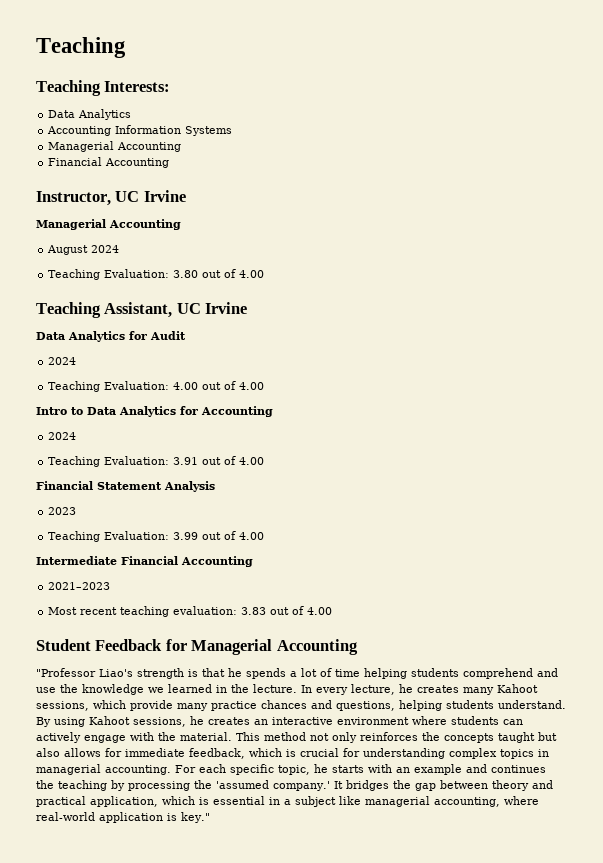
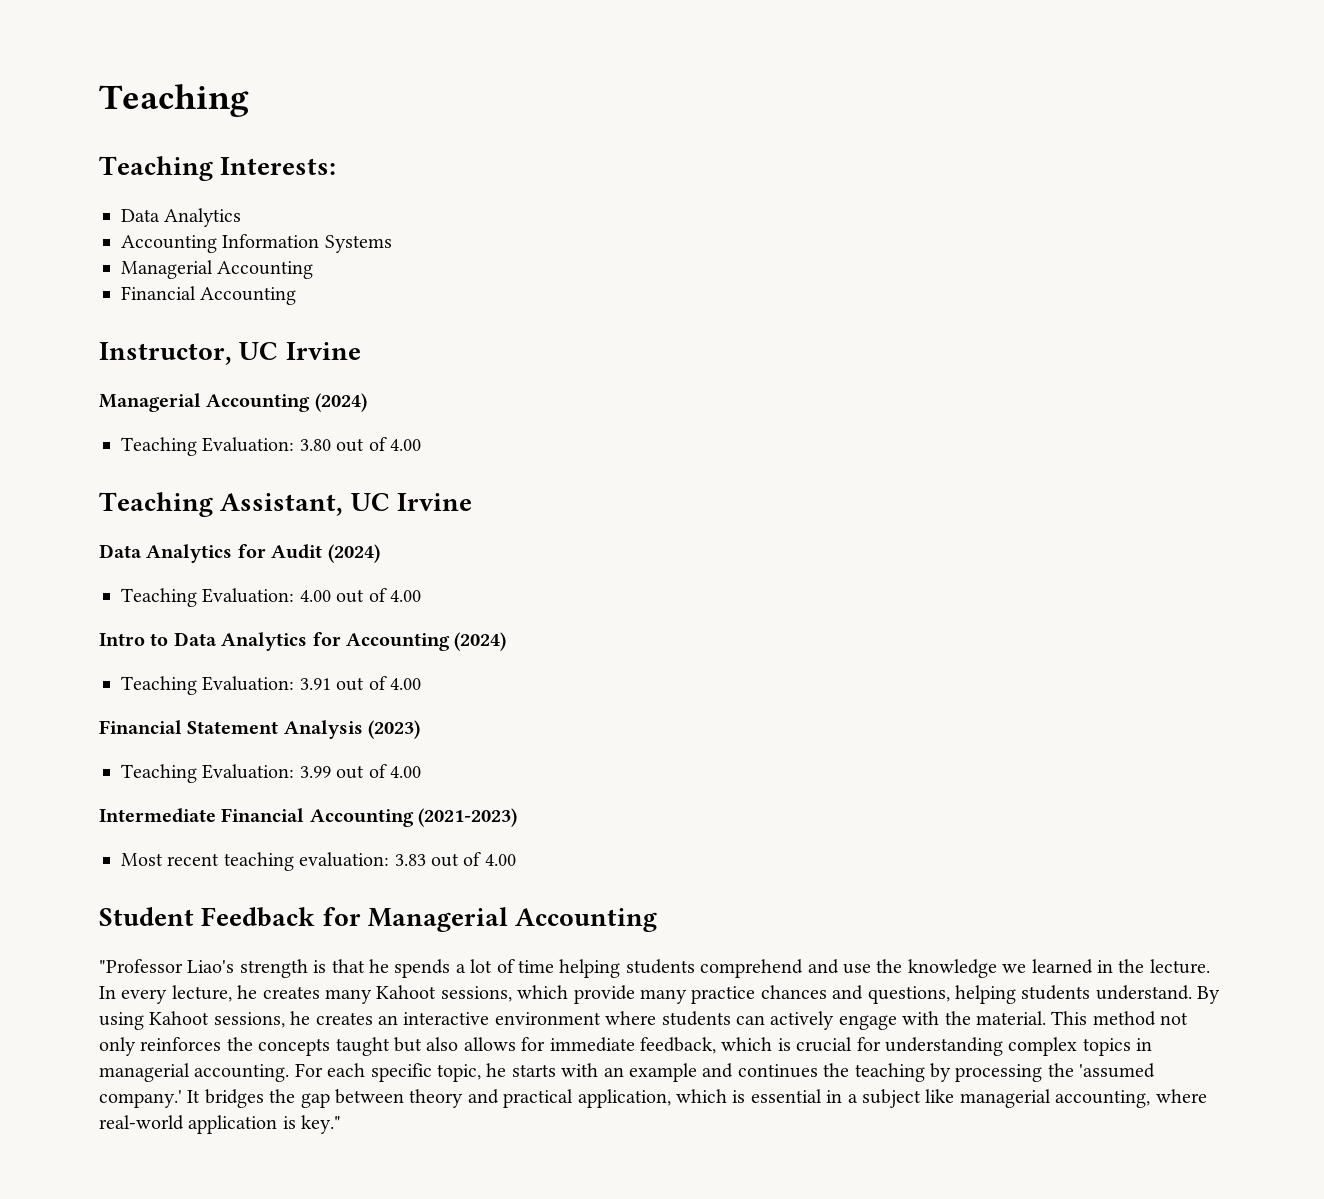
[47,245,120,255] // August 2024 -> [314,393,367,412] (2024)
[48,357,77,365] // 2024 -> [327,544,380,563] (2024)
[48,432,77,440] // 2024 -> [454,632,507,651] (2024)
[48,507,77,515] // 2023 -> [368,720,421,739] (2023)
[48,582,111,590] // 2021–2023 -> [418,808,518,827] (2021-2023)

